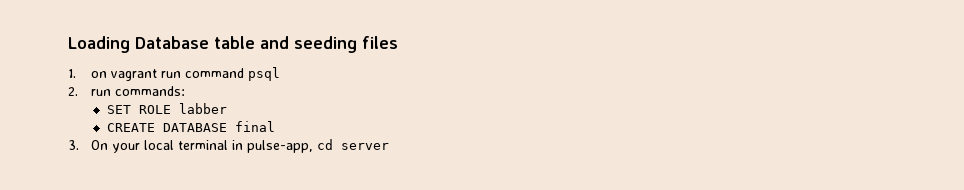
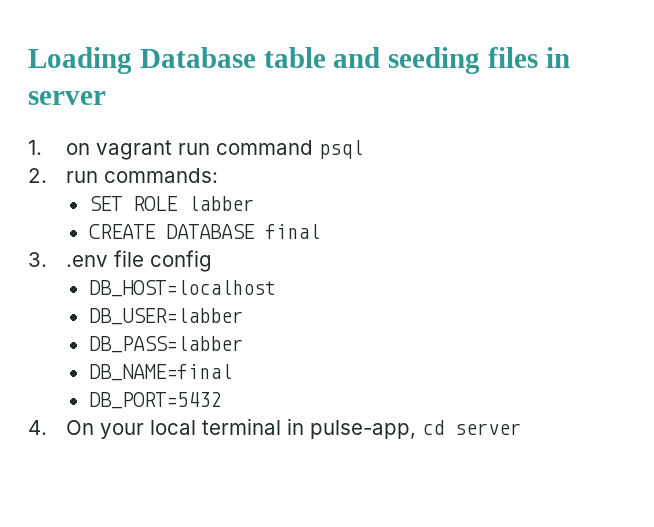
(398, 42) none -> [545,47,570,68] [28,91,106,105] in server
(79, 145) none -> [66,250,213,272] [88,280,276,297] [88,308,243,325] [88,336,243,353] [88,364,232,381] [88,392,221,409] [28,420,47,435] .env file config // DB_HOST=localhost // DB_USER=labber // DB_PASS=labber // DB_NAME=final // DB_PORT=5432 // 4.

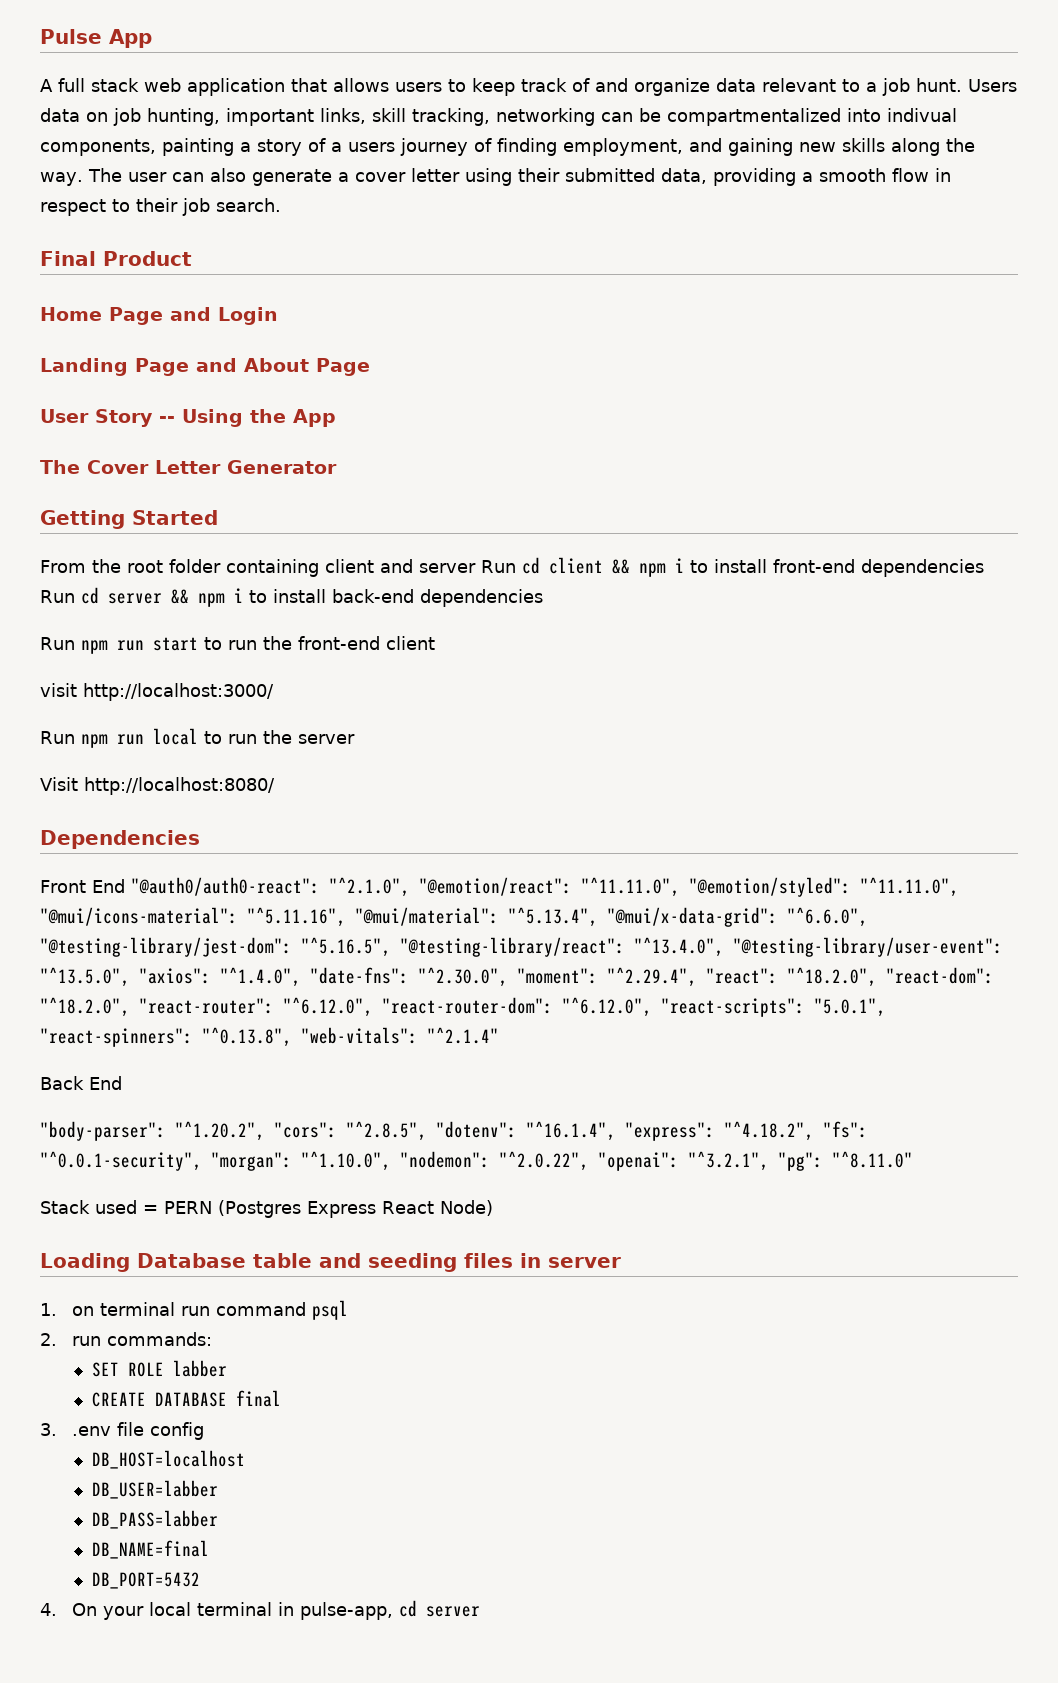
(28, 60) none -> [40,29,152,48] [40,78,1017,96] [40,108,957,126] [40,138,975,156] [40,168,951,186] [40,198,281,216] [40,251,192,266] [40,307,278,325] [40,358,370,376] [40,409,336,427] [40,460,337,474] [40,510,218,529] [40,557,984,577] [40,587,543,607] [40,636,435,654] [40,683,274,701] [40,728,355,748] [40,777,275,795] [40,830,200,849] [40,877,959,897] [40,907,868,927] [40,937,1003,957] [40,967,994,987] [40,997,886,1017] [40,1027,499,1047] [40,1076,122,1090] [40,1121,868,1141] [40,1151,913,1171] [40,1200,493,1218] Pulse App // A full stack web application that allows users to keep track of and organize data relevant to a job hunt. Users data on job hunting, important links, skill tracking, networking can be compartmentalized into indivual components, painting a story of a users journey of finding employment, and gaining new skills along the way. The user can also generate a cover letter using their submitted data, providing a smooth flow in respect to their job search. // Final Product // Home Page and Login // Landing Page and About Page // User Story -- Using the App // The Cover Letter Generator // Getting Started // From the root folder containing client and server Run cd client && npm i to install front-end dependencies Run cd server && npm i to install back-end dependencies // Run npm run start to run the front-end client // visit http://localhost:3000/ // Run npm run local to run the server // Visit http://localhost:8080/ // Dependencies // Front End "@auth0/auth0-react": "^2.1.0", "@emotion/react": "^11.11.0", "@emotion/styled": "^11.11.0", "@mui/icons-material": "^5.11.16", "@mui/material": "^5.13.4", "@mui/x-data-grid": "^6.6.0", "@testing-library/jest-dom": "^5.16.5", "@testing-library/react": "^13.4.0", "@testing-library/user-event": "^13.5.0", "axios": "^1.4.0", "date-fns": "^2.30.0", "moment": "^2.29.4", "react": "^18.2.0", "react-dom": "^18.2.0", "react-router": "^6.12.0", "react-router-dom": "^6.12.0", "react-scripts": "5.0.1", "react-spinners": "^0.13.8", "web-vitals": "^2.1.4" // Back End // "body-parser": "^1.20.2", "cors": "^2.8.5", "dotenv": "^16.1.4", "express": "^4.18.2", "fs": "^0.0.1-security", "morgan": "^1.10.0", "nodemon": "^2.0.22", "openai": "^3.2.1", "pg": "^8.11.0" // Stack used = PERN (Postgres Express React Node) //
[96,140,173,160] vagrant -> [99,1302,175,1316] terminal

